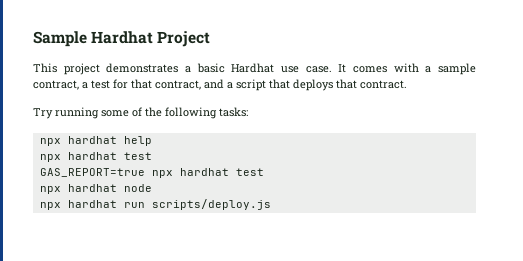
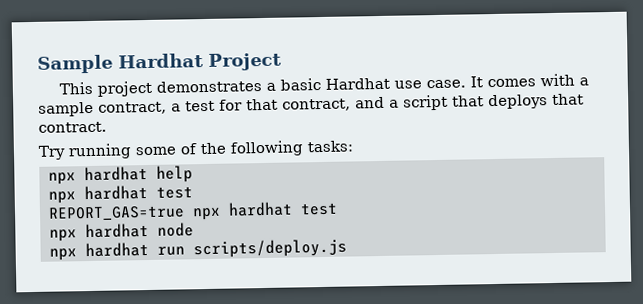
[39,168,145,177] GAS_REPORT=true -> [48,205,185,222] REPORT_GAS=true

